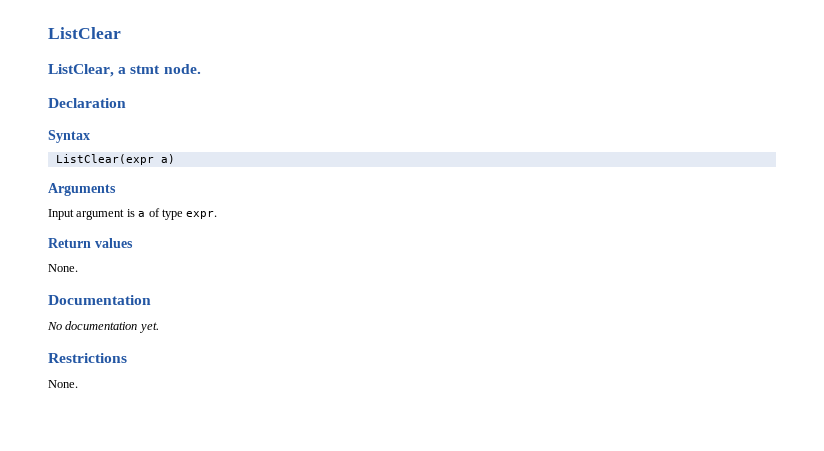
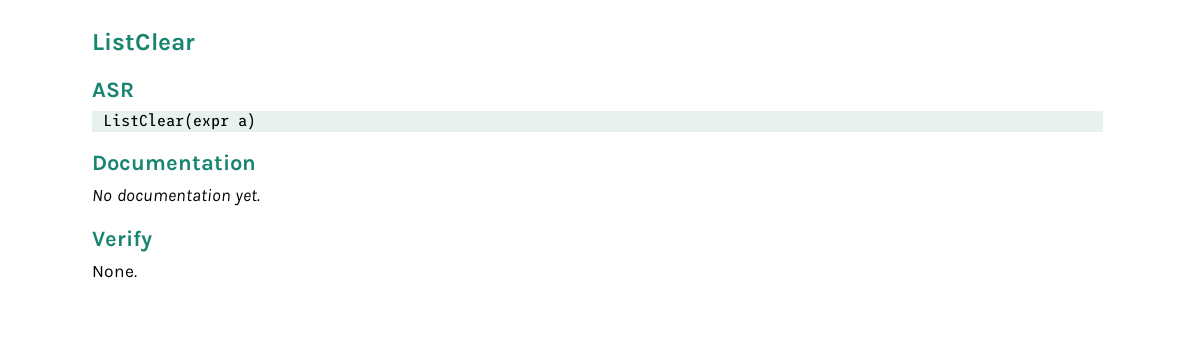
[48,64,201,77] [48,98,126,108] [48,130,90,143] [55,154,175,165] [48,183,116,196] [48,208,218,220] [48,238,133,248] [48,264,78,272] ListClear, a stmt node. // Declaration // Syntax // ListClear(expr a) // Arguments // Input argument is a of type expr. // Return values // None. -> [92,82,134,98] [102,113,256,130] ASR // ListClear(expr a)
[48,353,127,363] Restrictions -> [92,230,152,252] Verify

